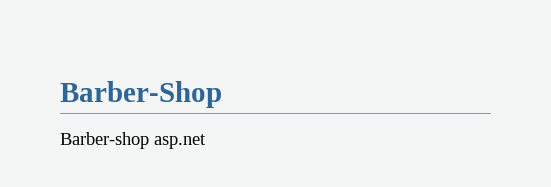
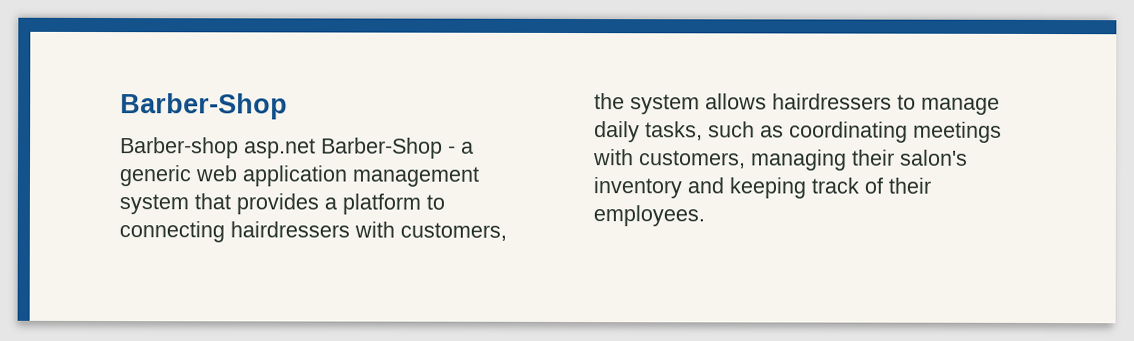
(206, 141) none -> [321,137,474,159] [119,165,480,187] [119,193,445,215] [119,221,507,243] [594,93,1000,115] [594,121,1002,143] [593,149,968,171] [593,177,931,199] [593,205,705,227] Barber-Shop - a generic web application management system that provides a platform to connecting hairdressers with customers, the system allows hairdressers to manage daily tasks, such as coordinating meetings with customers, managing their salon's inventory and keeping track of their employees.

